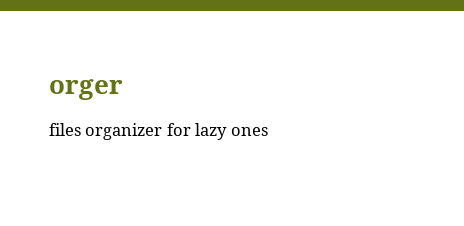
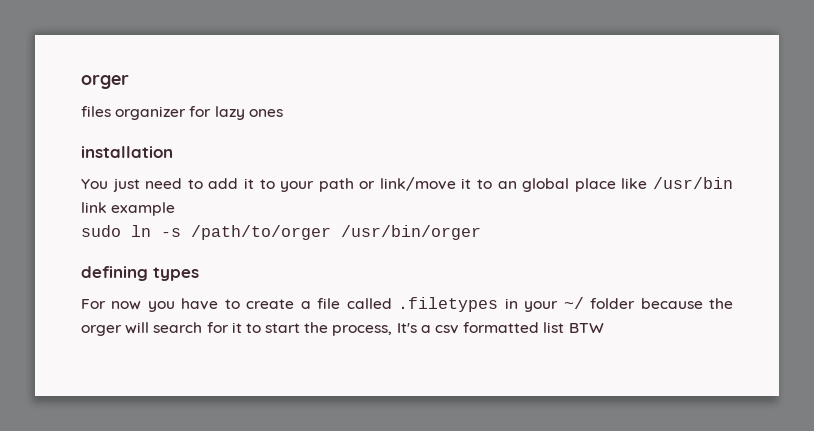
(268, 131) none -> [81,146,173,158] [81,177,733,192] [81,202,176,216] [81,225,481,240] [81,266,199,281] [81,297,734,312] [81,322,604,336] // installation // You just need to add it to your path or link/move it to an global place like /usr/bin link example // sudo ln -s /path/to/orger /usr/bin/orger // defining types // For now you have to create a file called .filetypes in your ~/ folder because the orger will search for it to start the process, It's a csv formatted list BTW

